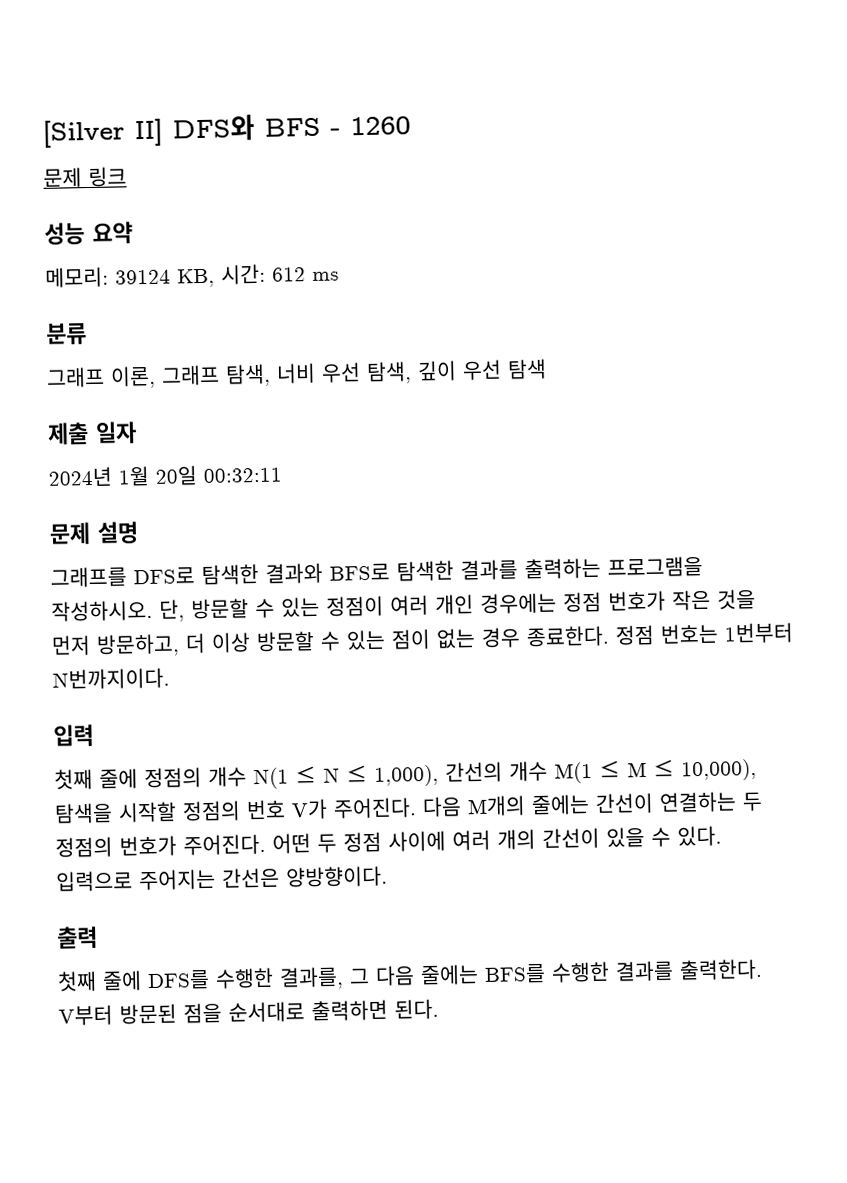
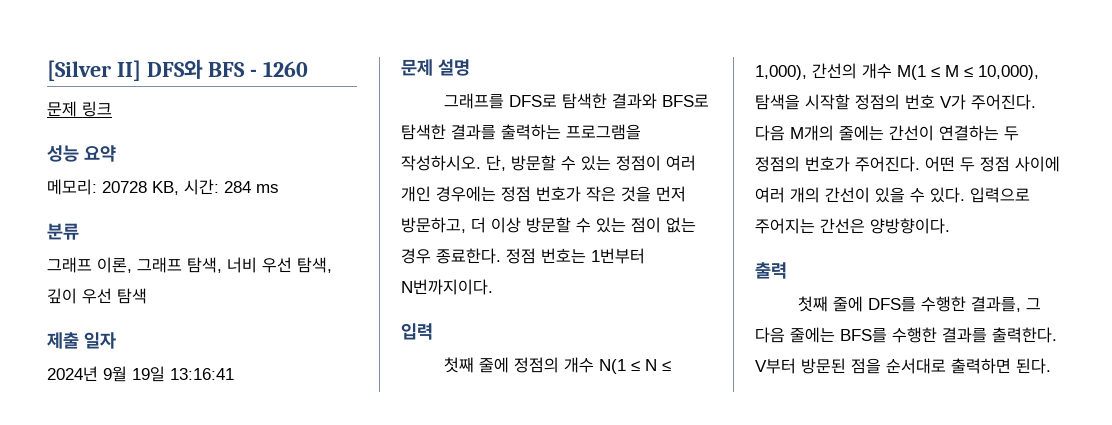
[115,269,171,285] 39124 -> [102,181,147,193] 20728
[272,267,306,282] 612 -> [224,181,251,193] 284
[118,465,282,487] 1월 20일 00:32:11 -> [103,366,234,382] 9월 19일 13:16:41

